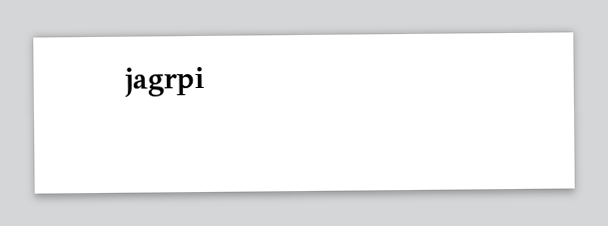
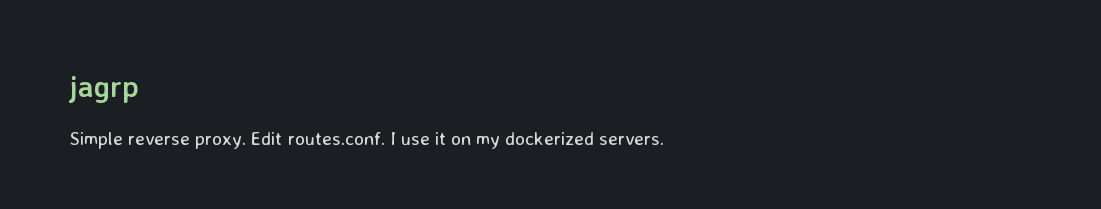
[124,66,205,97] jagrpi -> [69,76,139,103] [70,132,665,149] jagrp // Simple reverse proxy. Edit routes.conf. I use it on my dockerized servers.

